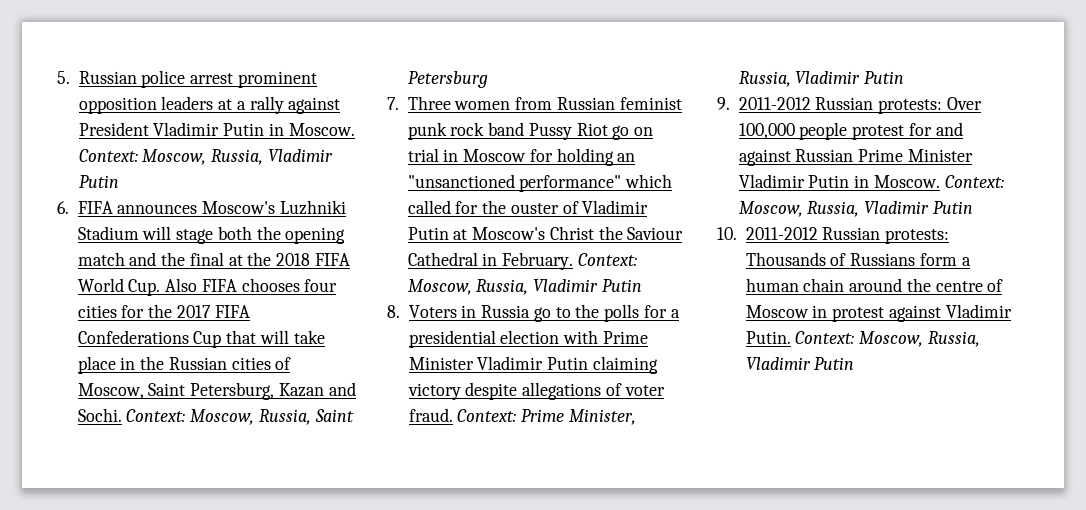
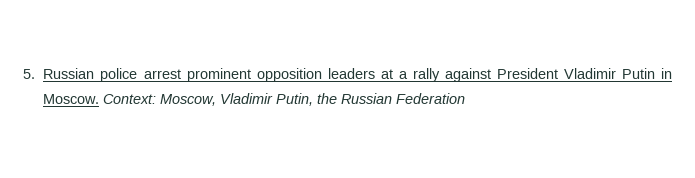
[211,149,333,165] [78,175,119,188] [57,200,346,215] [77,226,346,244] [77,252,350,266] [77,278,338,296] [77,304,250,318] [77,330,325,348] [77,356,292,374] [77,382,356,400] [77,408,354,425] [407,71,488,88] [387,96,682,110] [407,122,654,140] [407,148,636,166] [407,174,673,192] [407,200,649,214] [407,226,684,240] [407,252,637,270] [407,279,642,295] [387,304,680,322] [408,330,648,348] [408,356,658,374] [407,382,665,400] [408,408,636,425] [738,71,905,87] [717,97,982,114] [738,122,963,140] [738,149,973,166] [738,174,1004,188] [738,201,973,217] [717,227,950,244] [745,252,971,266] [745,278,1004,292] [745,304,1012,322] [745,331,980,347] [745,357,855,370] Russia, Vladimir Putin // 6. FIFA announces Moscow's Luzhniki Stadium will stage both the opening match and the final at the 2018 FIFA World Cup. Also FIFA chooses four cities for the 2017 FIFA Confederations Cup that will take place in the Russian cities of Moscow, Saint Petersburg, Kazan and Sochi. Context: Moscow, Russia, Saint Petersburg // 7. Three women from Russian feminist punk rock band Pussy Riot go on trial in Moscow for holding an "unsanctioned performance" which called for the ouster of Vladimir Putin at Moscow's Christ the Saviour Cathedral in February. Context: Moscow, Russia, Vladimir Putin // 8. Voters in Russia go to the polls for a presidential election with Prime Minister Vladimir Putin claiming victory despite allegations of voter fraud. Context: Prime Minister, Russia, Vladimir Putin // 9. 2011-2012 Russian protests: Over 100,000 people protest for and against Russian Prime Minister Vladimir Putin in Moscow. Context: Moscow, Russia, Vladimir Putin // 10. 2011-2012 Russian protests: Thousands of Russians form a human chain around the centre of Moscow in protest against Vladimir Putin. Context: Moscow, Russia, Vladimir Putin -> [220,93,466,106] Vladimir Putin, the Russian Federation

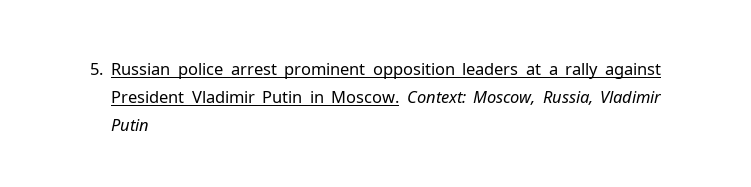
[220,93,466,106] Vladimir Putin, the Russian Federation -> [542,91,662,105] [111,119,150,131] Russia, Vladimir Putin

